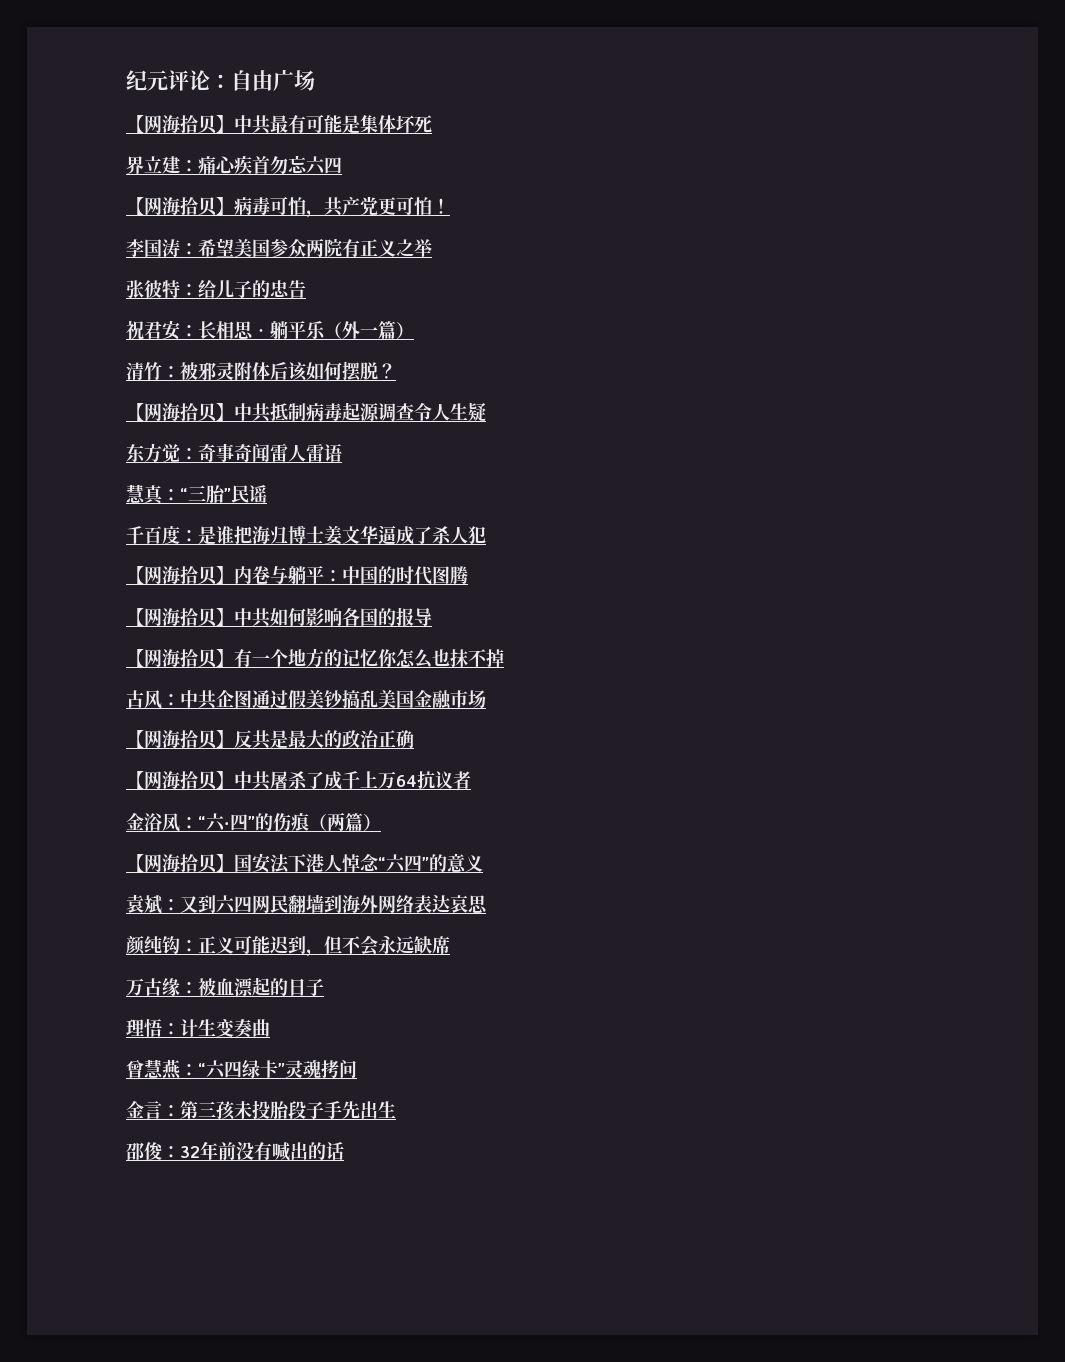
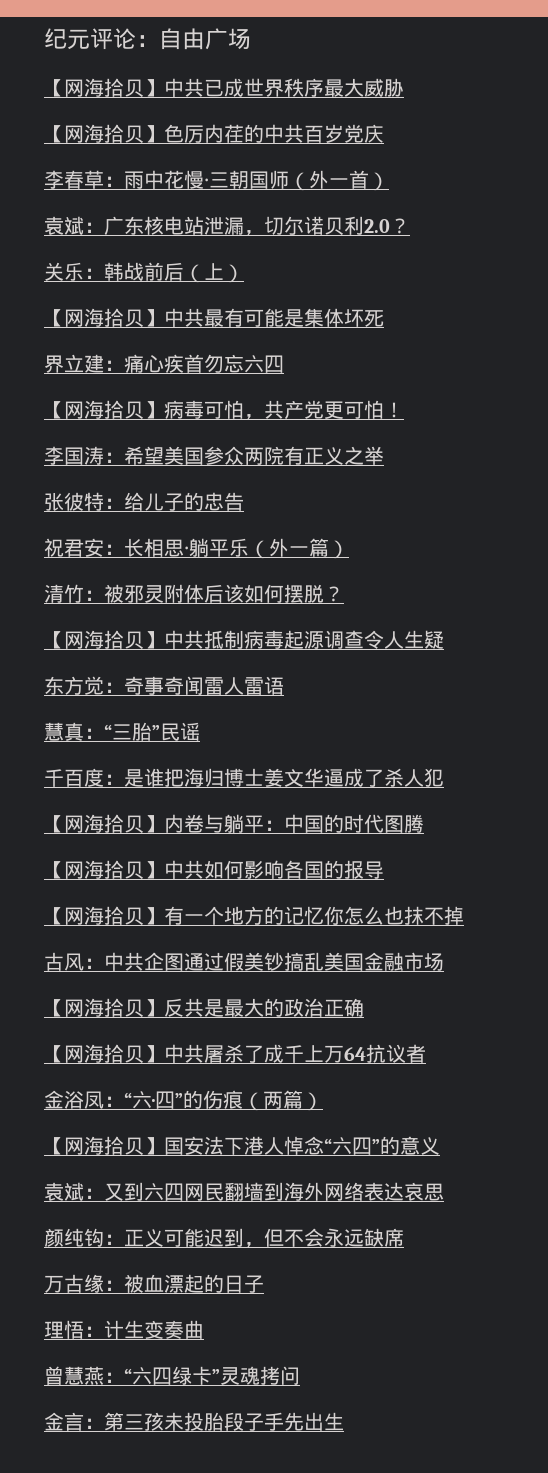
(315, 80) none -> [44,78,404,98] [44,124,384,144] [44,170,389,191] [44,216,410,236] [44,262,244,283] // 【网海拾贝】中共已成世界秩序最大威胁 // 【网海拾贝】色厉内荏的中共百岁党庆 // 李春草：雨中花慢‧三朝国师（外一首） // 袁斌：广东核电站泄漏，切尔诺贝利2.0？ // 关乐：韩战前后（上）
[126,1141,344,1161] // 邵俊：32年前没有喊出的话 -> (344, 1421) none

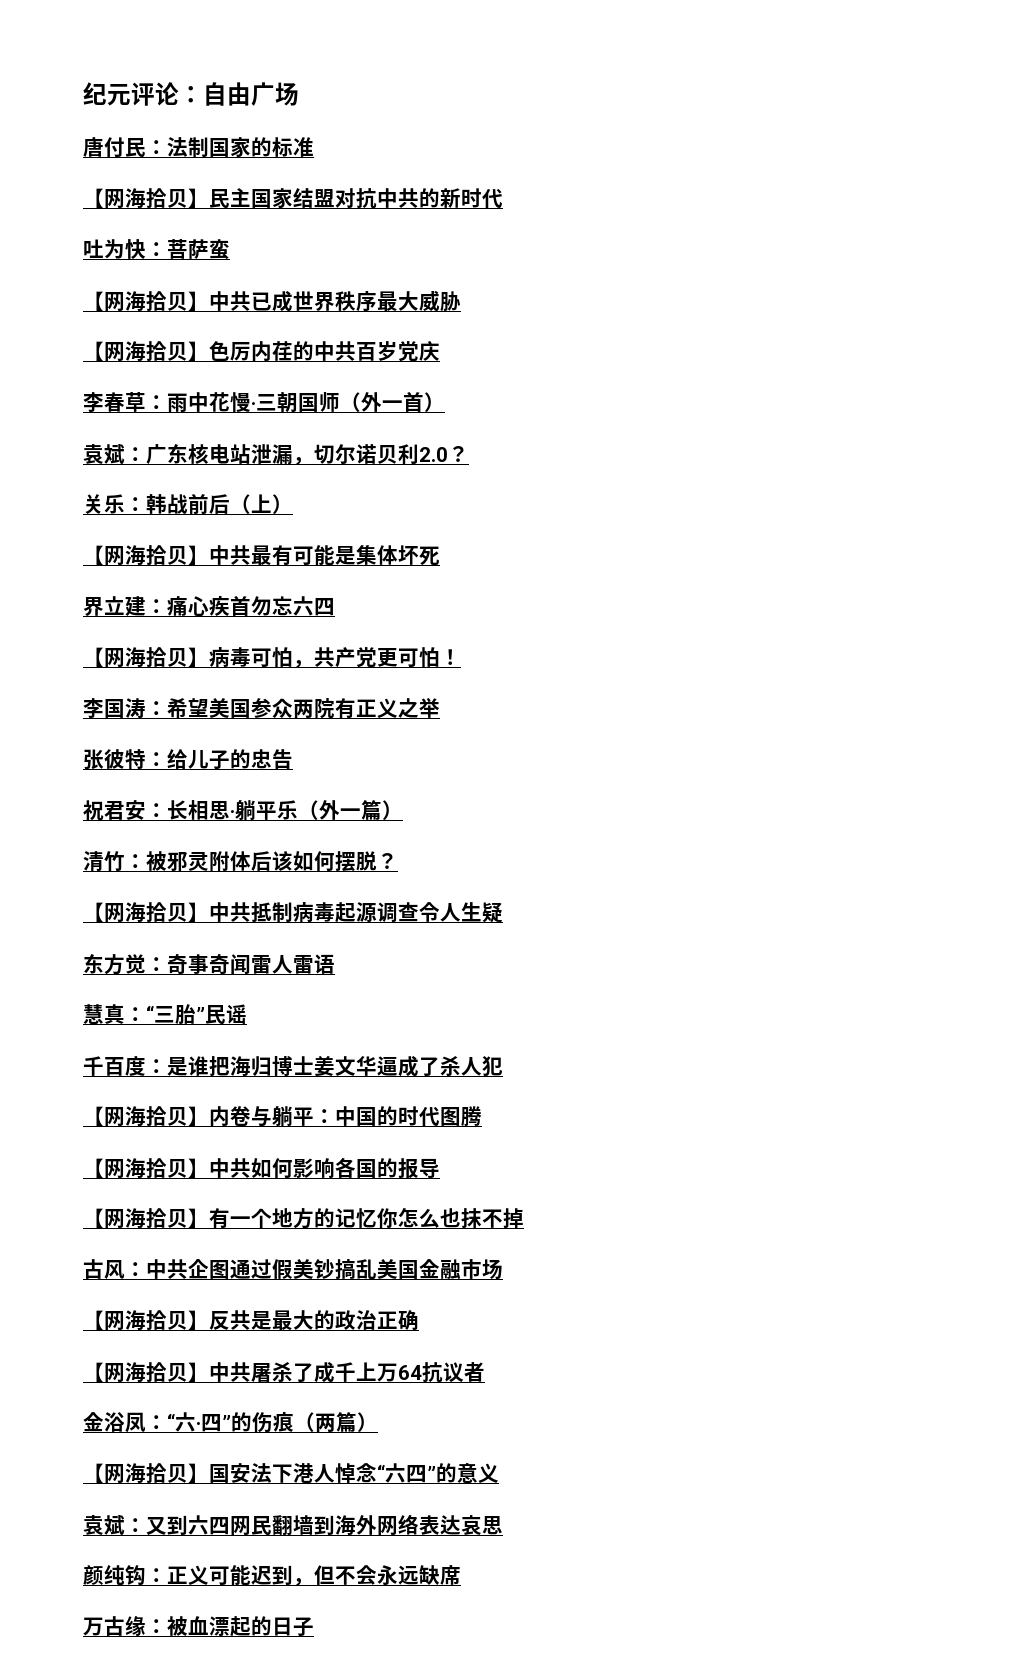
(251, 39) none -> [83,137,314,158] [83,188,503,209] [83,239,230,259] // 唐付民：法制国家的标准 // 【网海拾贝】民主国家结盟对抗中共的新时代 // 吐为快：菩萨蛮
[44,1320,204,1339] [44,1366,300,1385] [44,1412,344,1431] // 理悟：计生变奏曲 // 曾慧燕：“六四绿卡”灵魂拷问 // 金言：第三孩未投胎段子手先出生 -> (314, 1627) none

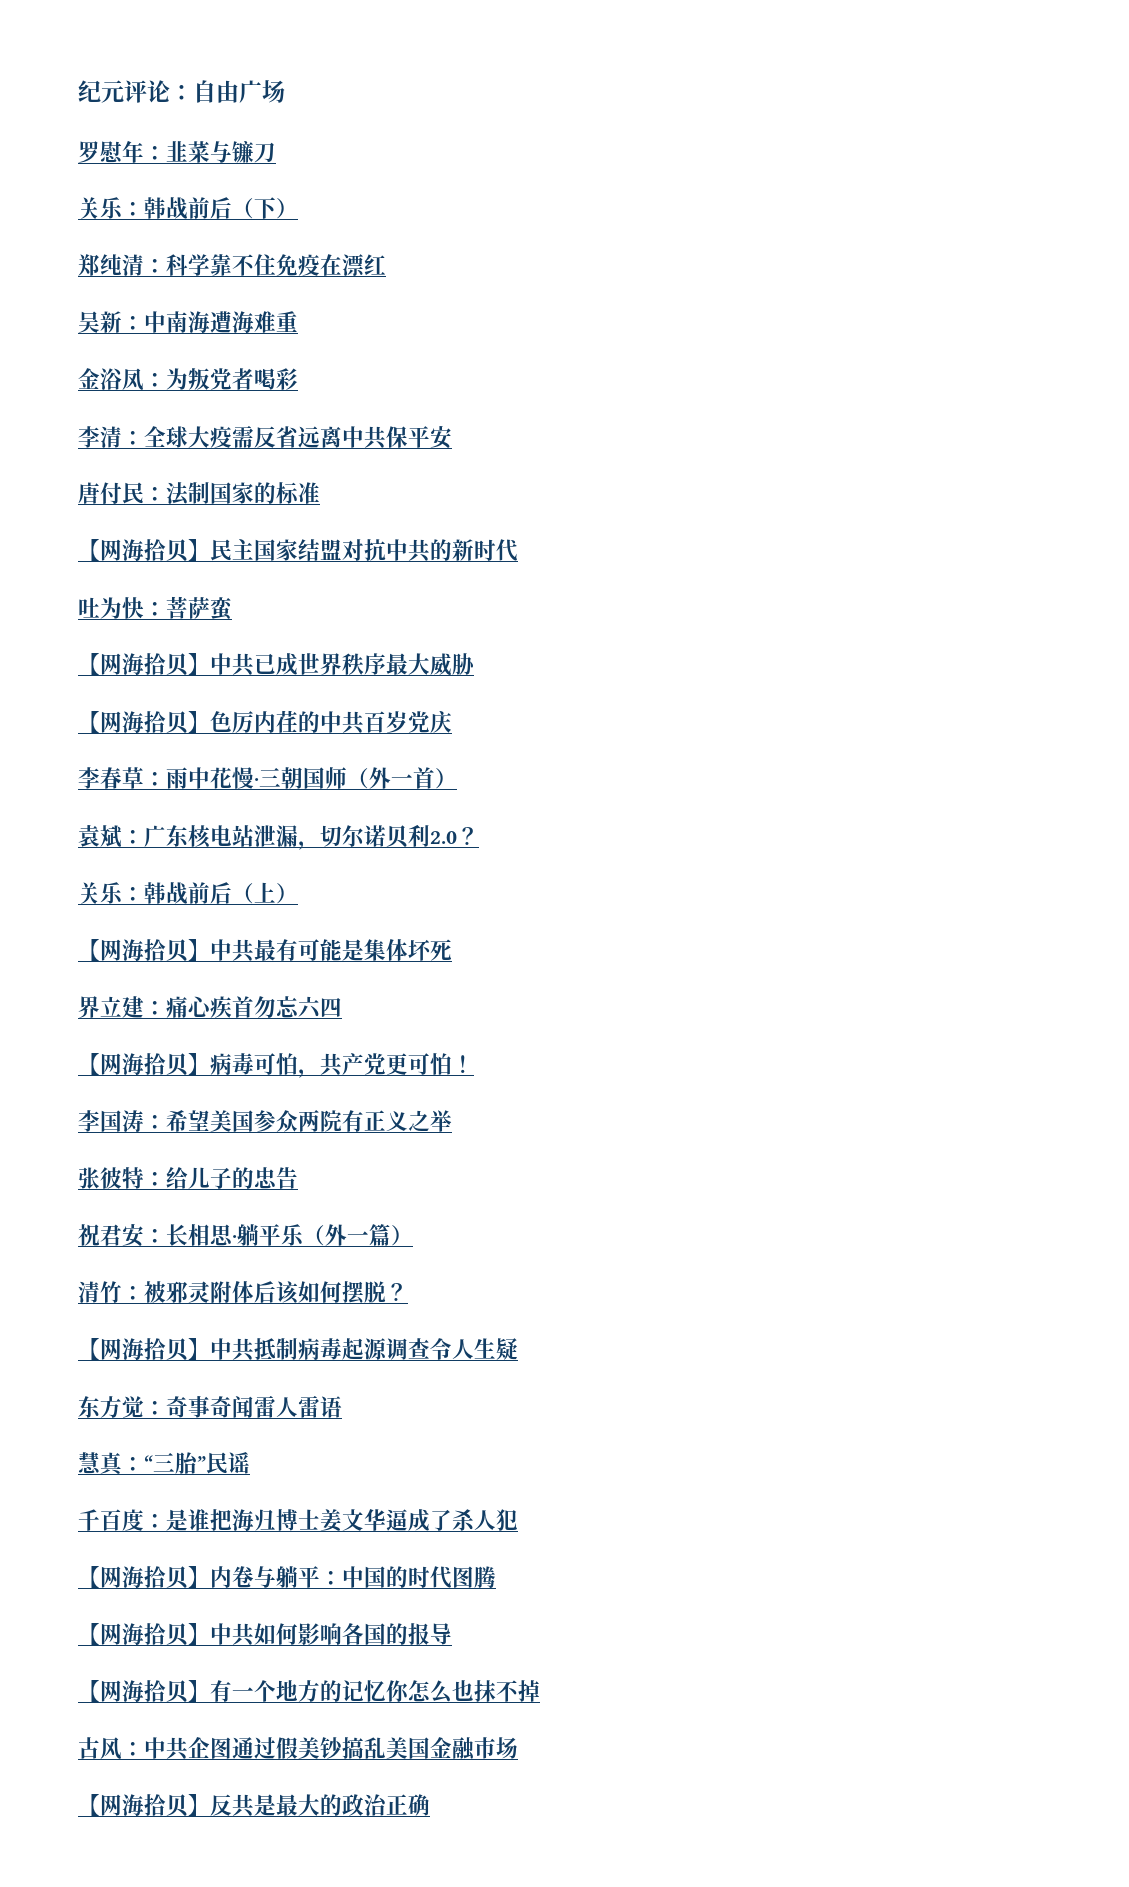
(299, 94) none -> [78,140,276,163] [78,197,298,220] [78,254,386,277] [78,311,298,333] [78,368,298,391] [78,425,452,450] // 罗慰年：韭菜与镰刀 // 关乐：韩战前后（下） // 郑纯清：科学靠不住免疫在漂红 // 吴新：中南海遭海难重 // 金浴凤：为叛党者喝彩 // 李清：全球大疫需反省远离中共保平安
[83,1361,485,1383] [83,1412,378,1433] [83,1463,499,1484] [83,1514,503,1536] [83,1565,461,1586] [83,1616,314,1637] // 【网海拾贝】中共屠杀了成千上万64抗议者 // 金浴凤：“六·四”的伤痕（两篇） // 【网海拾贝】国安法下港人悼念“六四”的意义 // 袁斌：又到六四网民翻墙到海外网络表达哀思 // 颜纯钩：正义可能迟到，但不会永远缺席 // 万古缘：被血漂起的日子 -> (430, 1805) none

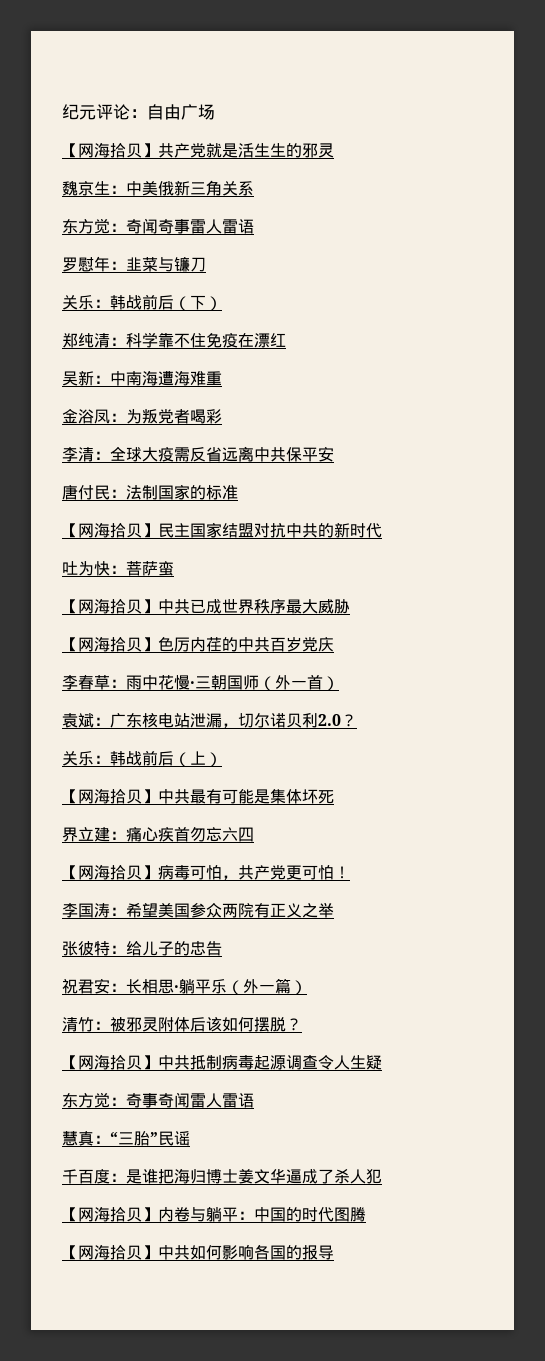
(285, 91) none -> [62,142,334,158] [62,180,254,196] [62,218,254,234] // 【网海拾贝】共产党就是活生生的邪灵 // 魏京生：中美俄新三角关系 // 东方觉：奇闻奇事雷人雷语
[78,1680,540,1704] [78,1737,518,1761] [78,1794,430,1818] // 【网海拾贝】有一个地方的记忆你怎么也抹不掉 // 古风：中共企图通过假美钞搞乱美国金融市场 // 【网海拾贝】反共是最大的政治正确 -> (334, 1252) none

